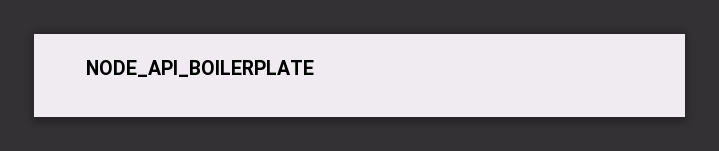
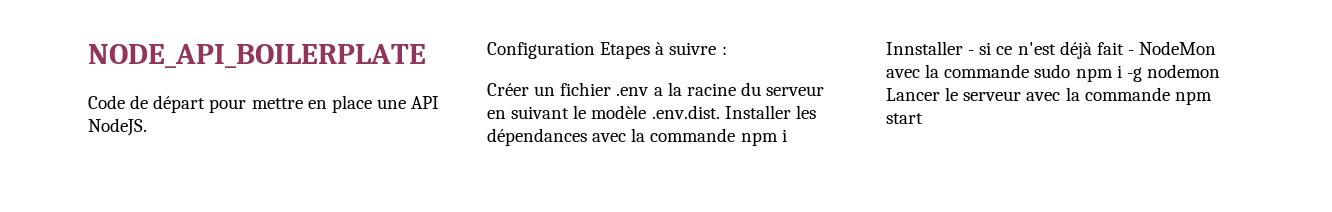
(314, 68) none -> [88,95,440,113] [88,118,147,136] [487,42,727,59] [487,82,825,96] [487,105,816,119] [487,128,787,146] [886,41,1217,59] [886,64,1220,82] [886,87,1212,105] [886,113,923,124] // Code de départ pour mettre en place une API NodeJS. // Configuration Etapes à suivre : // Créer un fichier .env a la racine du serveur en suivant le modèle .env.dist. Installer les dépendances avec la commande npm i Innstaller - si ce n'est déjà fait - NodeMon avec la commande sudo npm i -g nodemon Lancer le serveur avec la commande npm start

